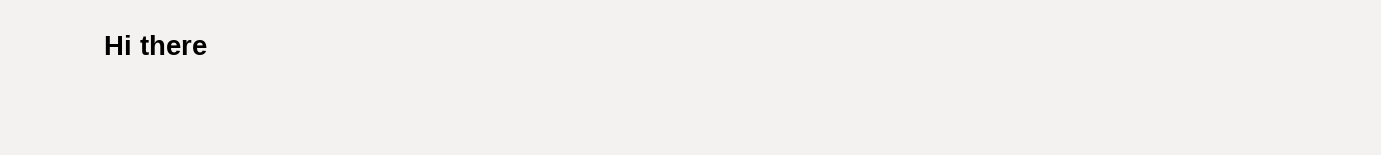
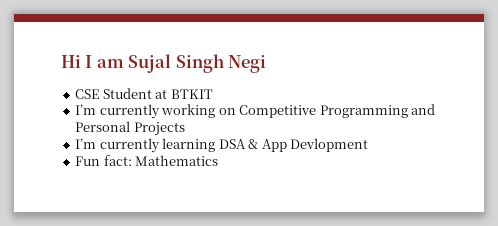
[140,35,207,55] there -> [85,54,267,73] [75,88,213,99] [75,104,436,119] [75,121,185,136] [75,138,369,153] [75,155,219,166] I am Sujal Singh Negi // CSE Student at BTKIT // I’m currently working on Competitive Programming and Personal Projects // I’m currently learning DSA & App Devlopment // Fun fact: Mathematics

